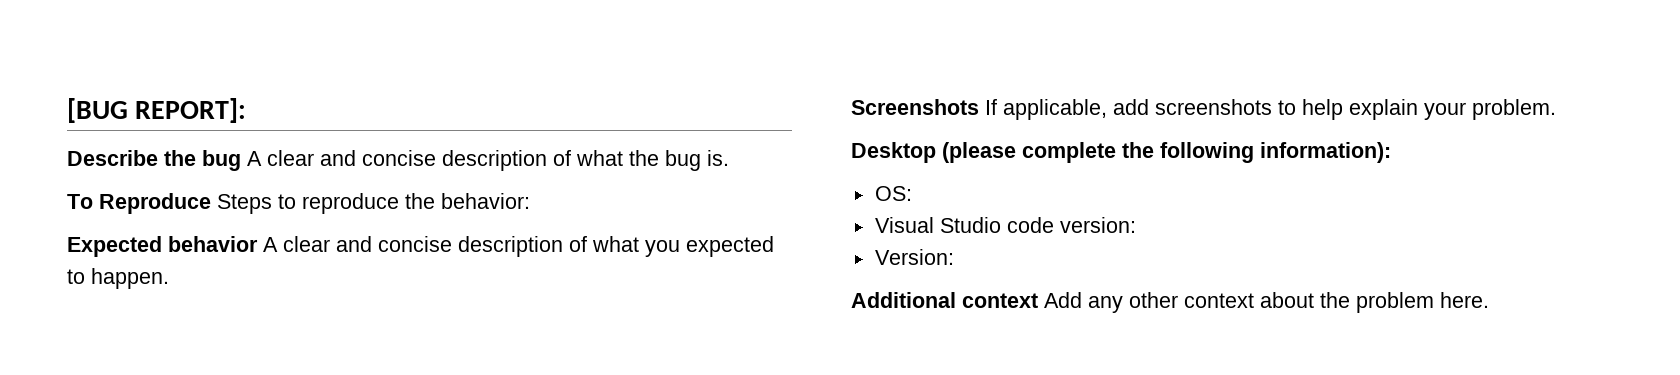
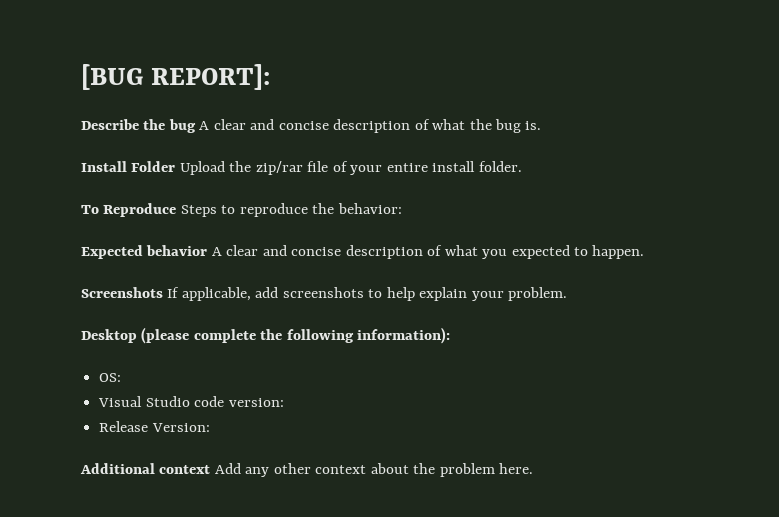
(729, 158) none -> [81,161,522,175] // Install Folder Upload the zip/rar file of your entire install folder.
(1136, 225) none -> [99,421,149,432] Release

